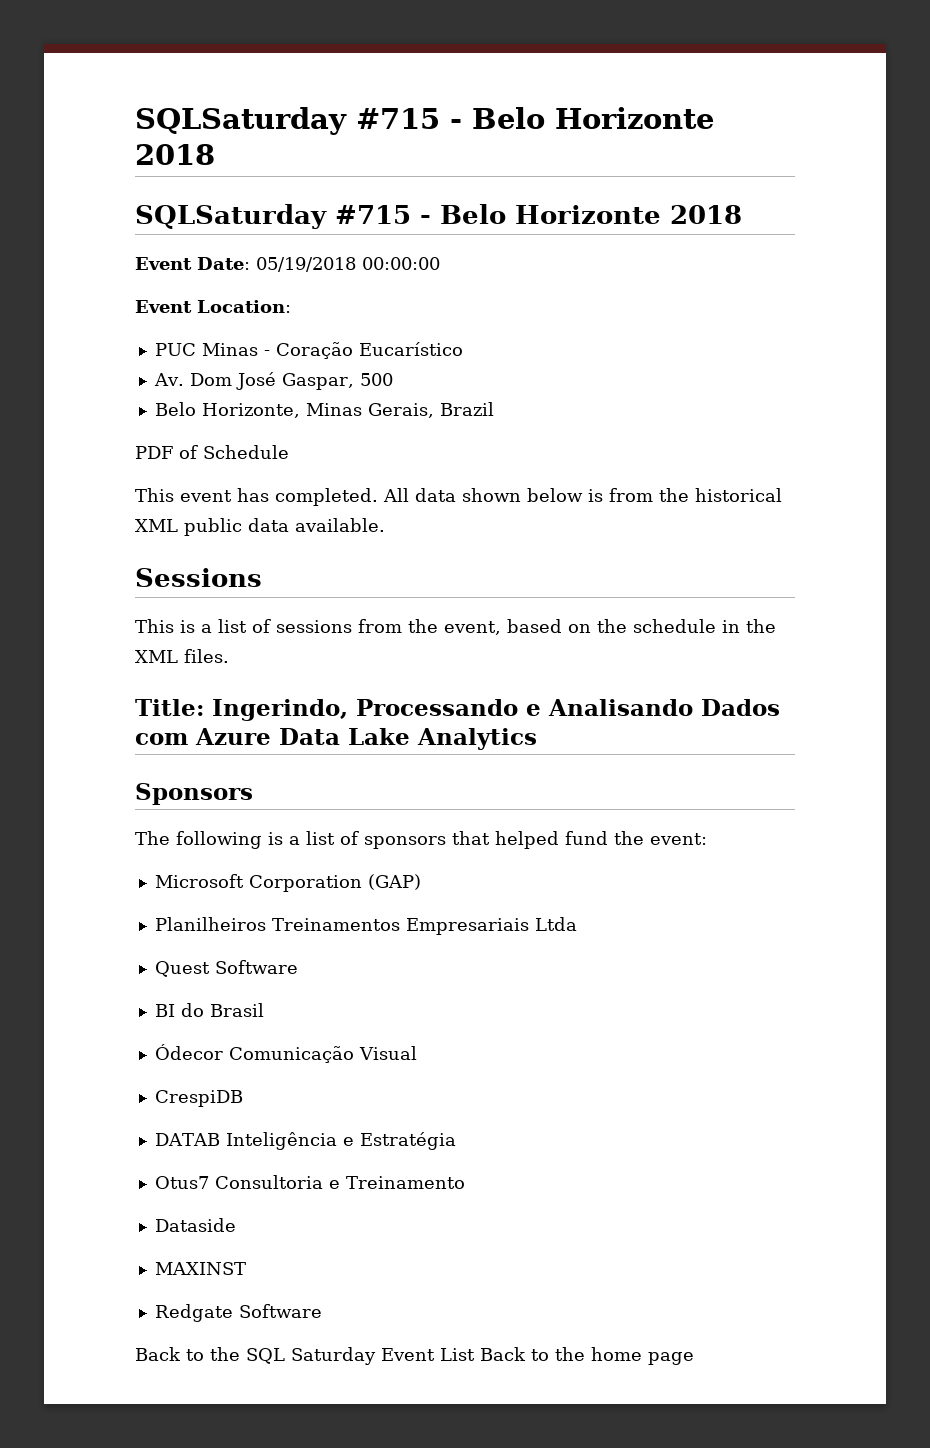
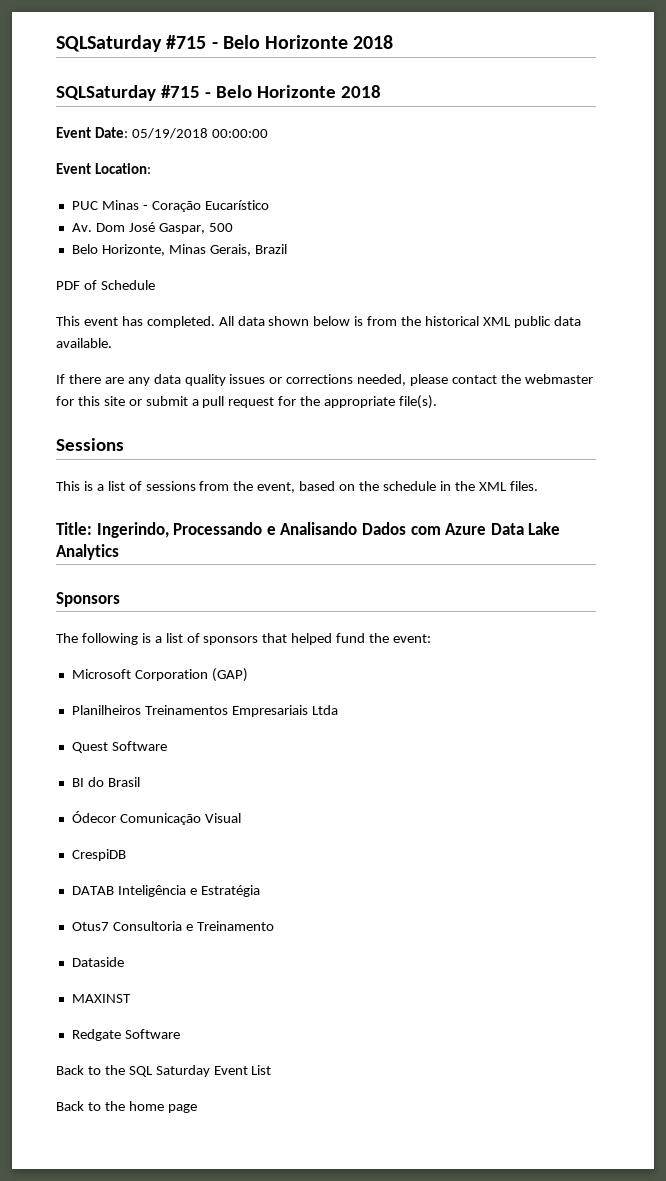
(385, 525) none -> [56,374,593,386] [56,395,438,409] // If there are any data quality issues or corrections needed, please contact the webmaster for this site or submit a pull request for the appropriate file(s).
(475, 1354) none -> (272, 1070) //

